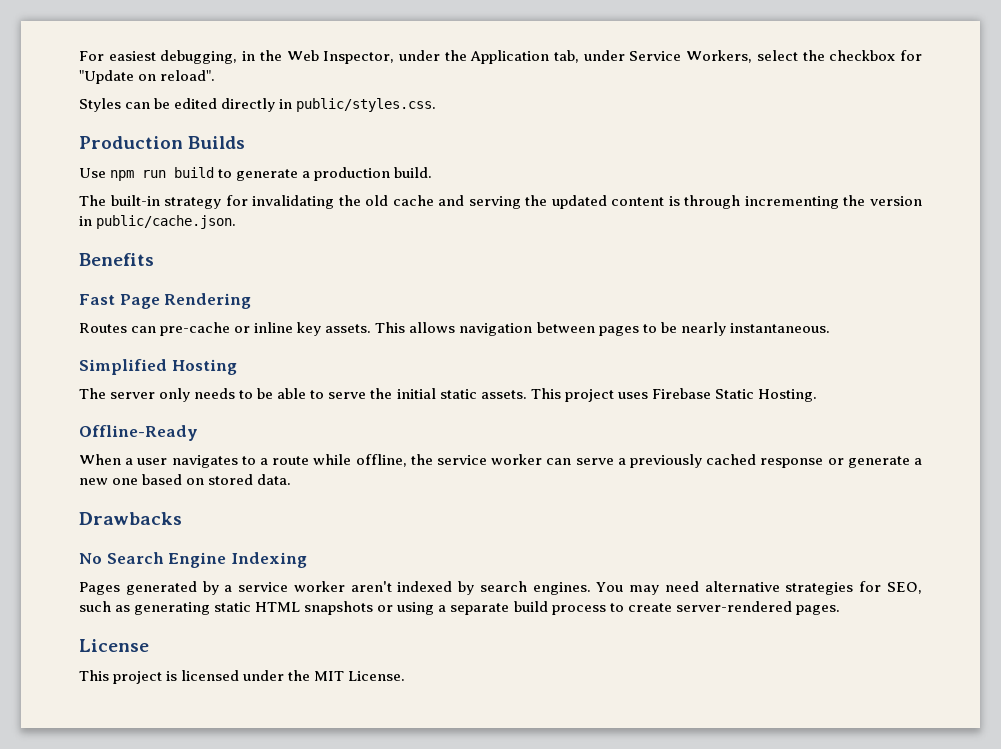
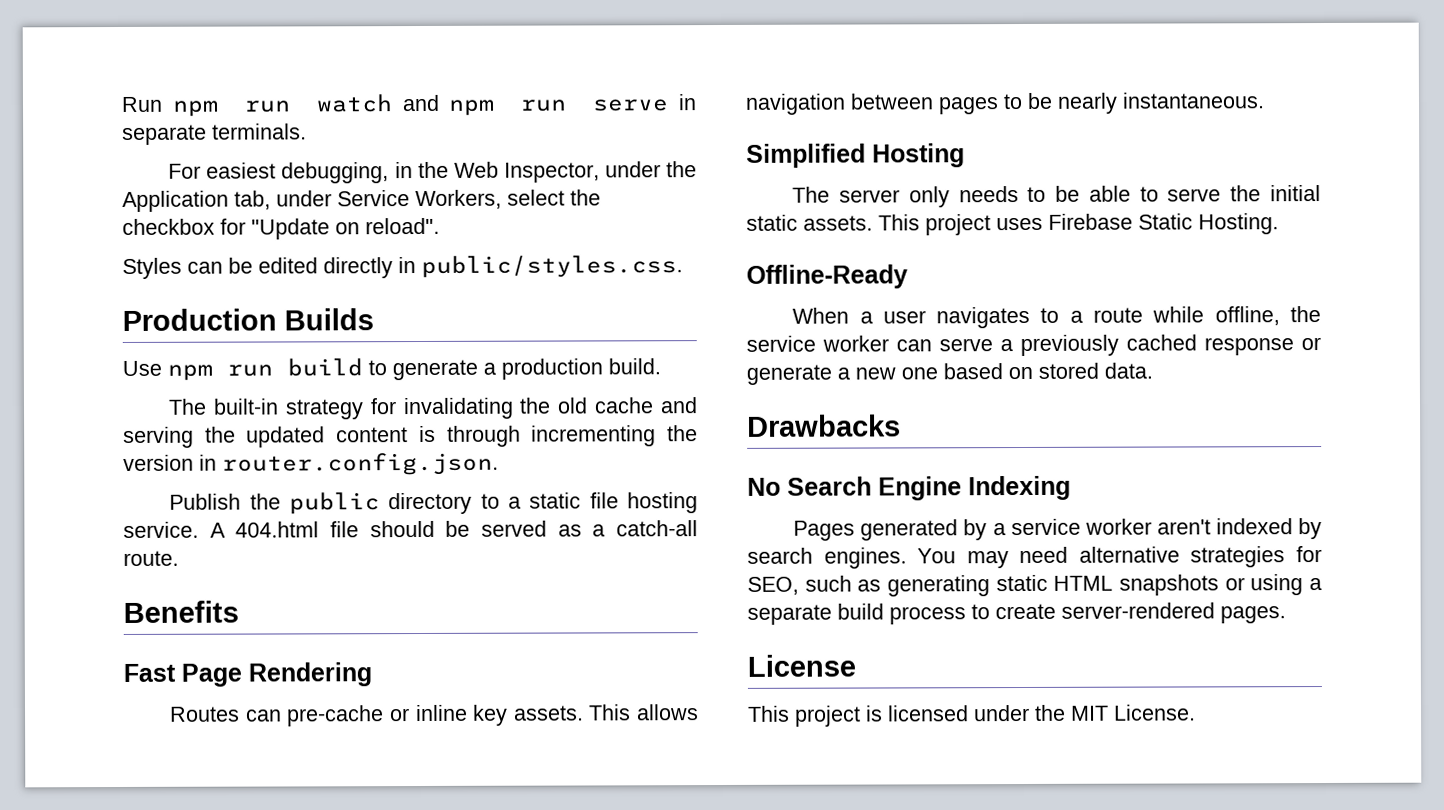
(79, 56) none -> [121,94,698,117] [122,123,307,145] Run npm run watch and npm run serve in separate terminals. //
[96,215,237,229] public/cache.json. -> [222,452,499,476] [169,492,699,515] [123,520,698,538] [123,550,179,566] router.config.json. // Publish the public directory to a static file hosting service. A 404.html file should be served as a catch-all route.

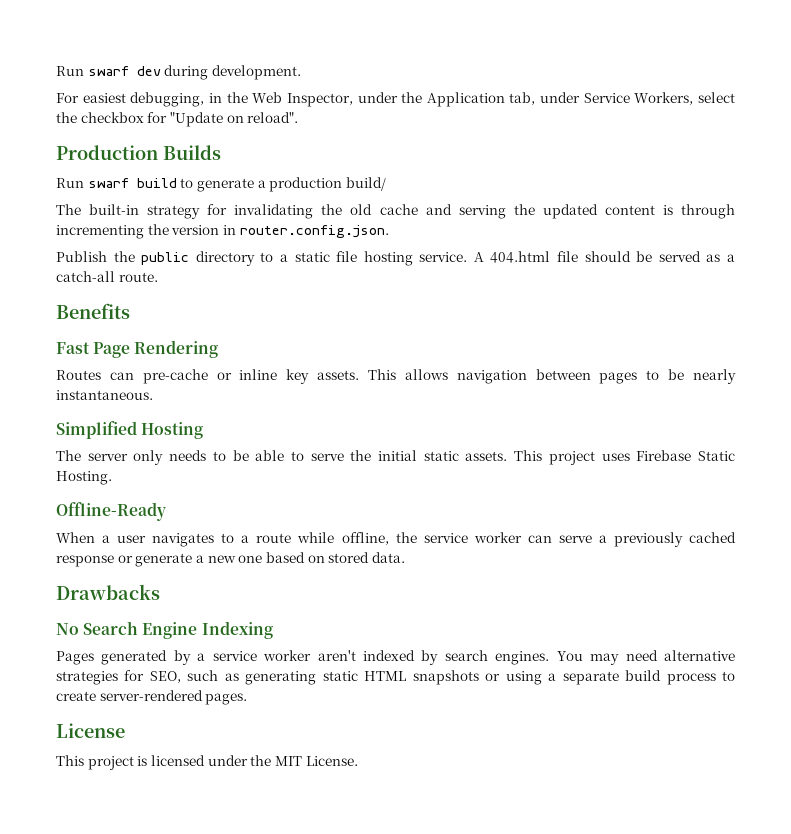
[121,94,698,117] [122,123,307,145] Run npm run watch and npm run serve in separate terminals. -> [56,65,301,80] Run swarf dev during development.
[122,255,683,279] // Styles can be edited directly in public/styles.css. -> (299, 117) none
[122,360,273,381] Use npm run -> [56,178,129,188] Run swarf
[608,358,661,375] build. -> [345,177,386,191] build/

